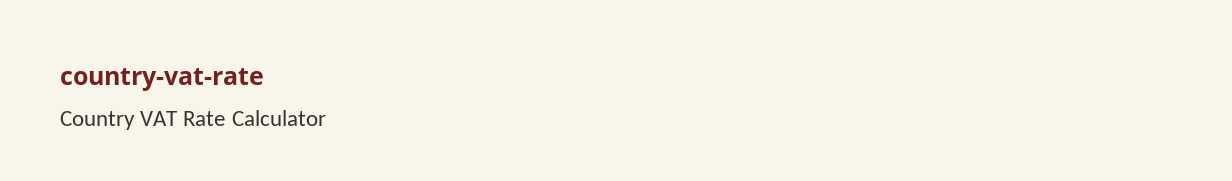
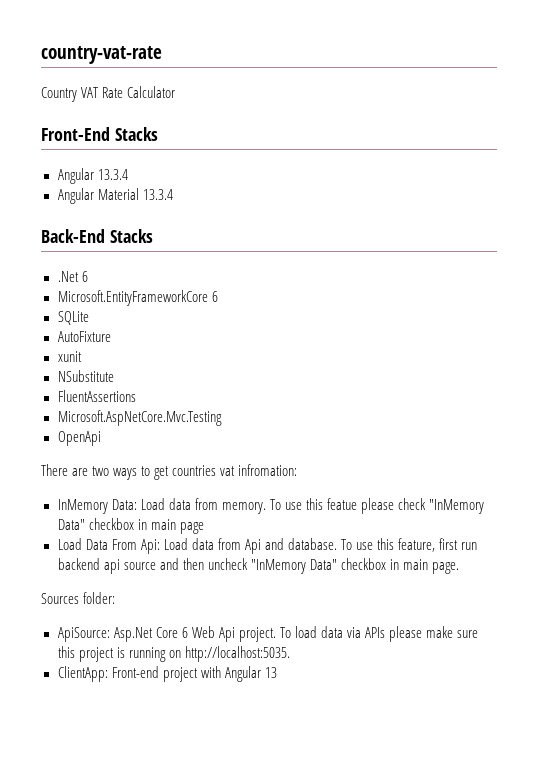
(326, 118) none -> [41,127,158,141] [57,168,128,184] [57,188,173,204] [41,229,153,243] [57,271,88,282] [57,290,218,306] [57,311,89,325] [57,331,111,342] [57,351,82,362] [57,370,114,382] [57,390,136,402] [57,410,223,426] [57,431,101,446] [41,464,298,480] [57,498,485,514] [57,518,204,534] [57,538,478,554] [57,558,460,574] [41,592,116,604] [57,626,479,642] [57,646,290,662] [57,666,277,682] // Front-End Stacks // Angular 13.3.4 // Angular Material 13.3.4 // Back-End Stacks // .Net 6 // Microsoft.EntityFrameworkCore 6 // SQLite // AutoFixture // xunit // NSubstitute // FluentAssertions // Microsoft.AspNetCore.Mvc.Testing // OpenApi // There are two ways to get countries vat infromation: // InMemory Data: Load data from memory. To use this featue please check "InMemory Data" checkbox in main page // Load Data From Api: Load data from Api and database. To use this feature, first run backend api source and then uncheck "InMemory Data" checkbox in main page. // Sources folder: // ApiSource: Asp.Net Core 6 Web Api project. To load data via APIs please make sure this project is running on http://localhost:5035. // ClientApp: Front-end project with Angular 13

